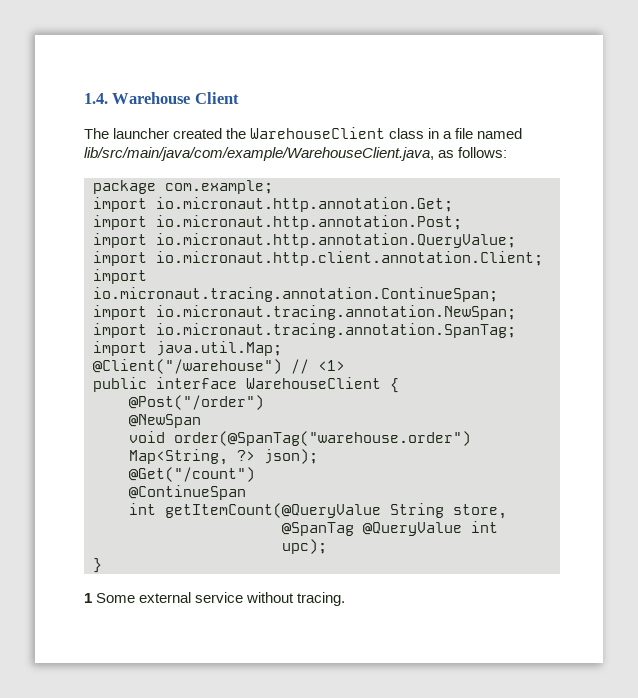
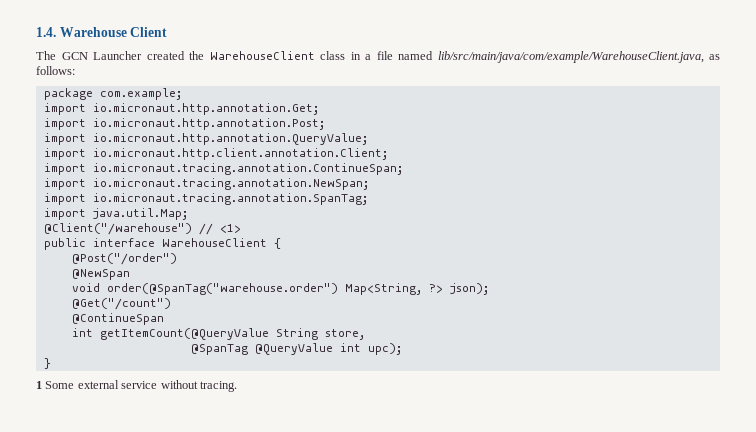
[113,128,170,139] launcher -> [61,51,142,60] GCN Launcher

